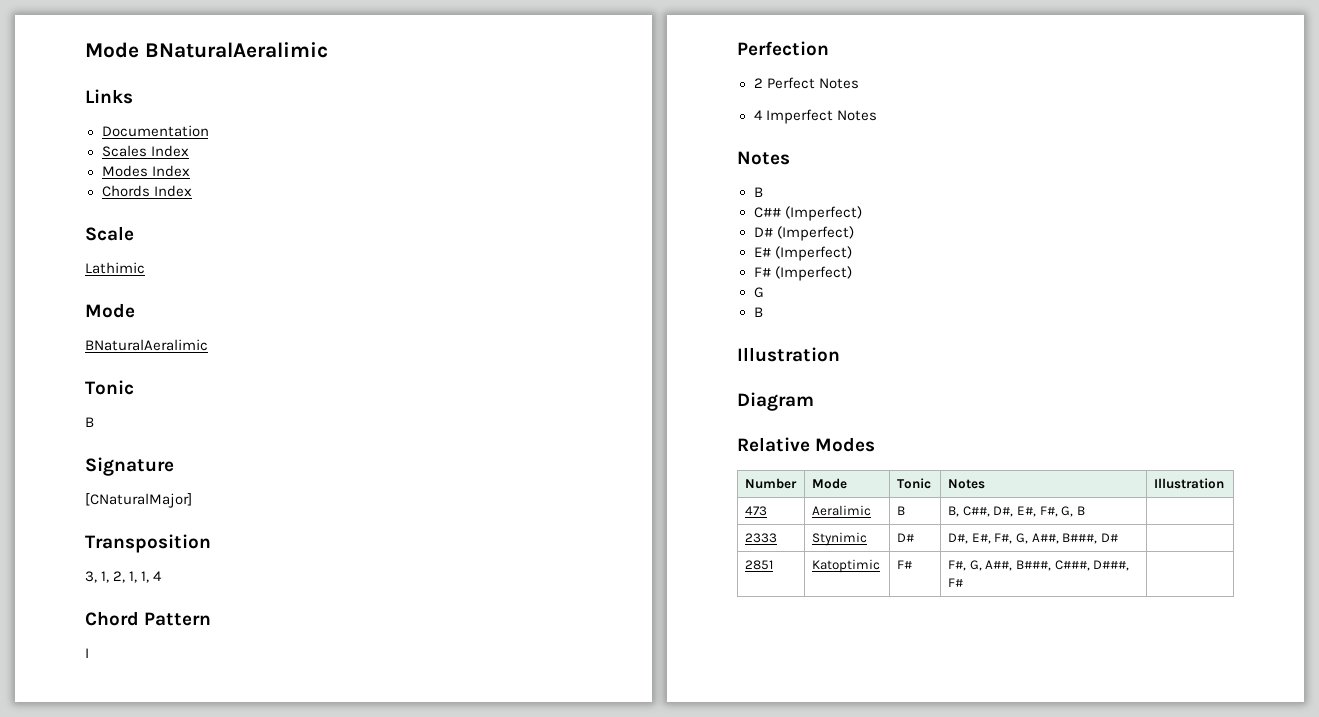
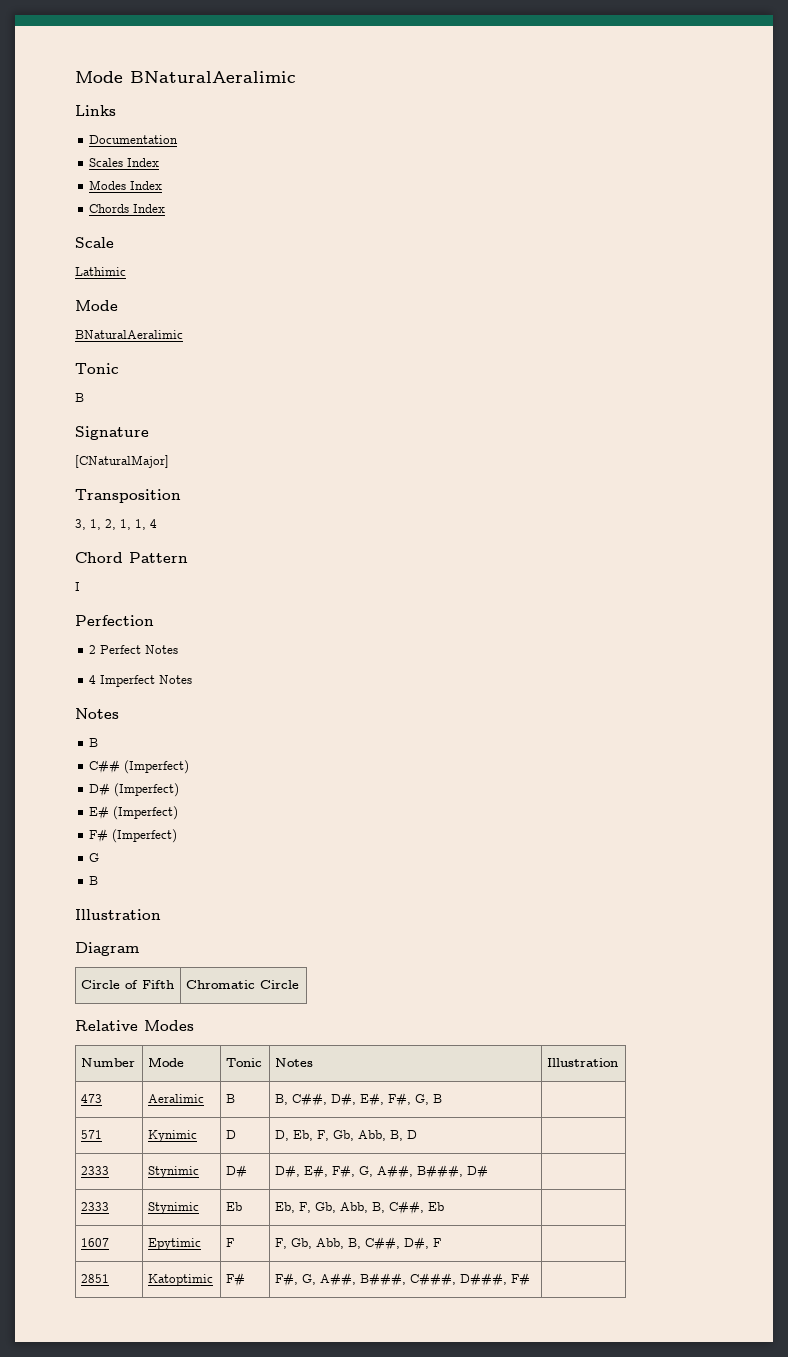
(814, 401) none -> [81,980,175,989] [186,980,300,989] // Circle of Fifth | Chromatic Circle
(1085, 510) none -> [81,1130,103,1139] [148,1130,198,1142] [226,1130,237,1139] [275,1130,418,1141] // 571 | Kynimic | D | D, Eb, F, Gb, Abb, B, D |
(1118, 537) none -> [81,1202,110,1211] [148,1202,200,1214] [226,1202,243,1211] [275,1201,445,1215] [81,1238,110,1247] [148,1238,202,1250] [226,1238,235,1247] [275,1237,442,1251] // 2333 | Stynimic | Eb | Eb, F, Gb, Abb, B, C##, Eb | // 1607 | Epytimic | F | F, Gb, Abb, B, C##, D#, F |

